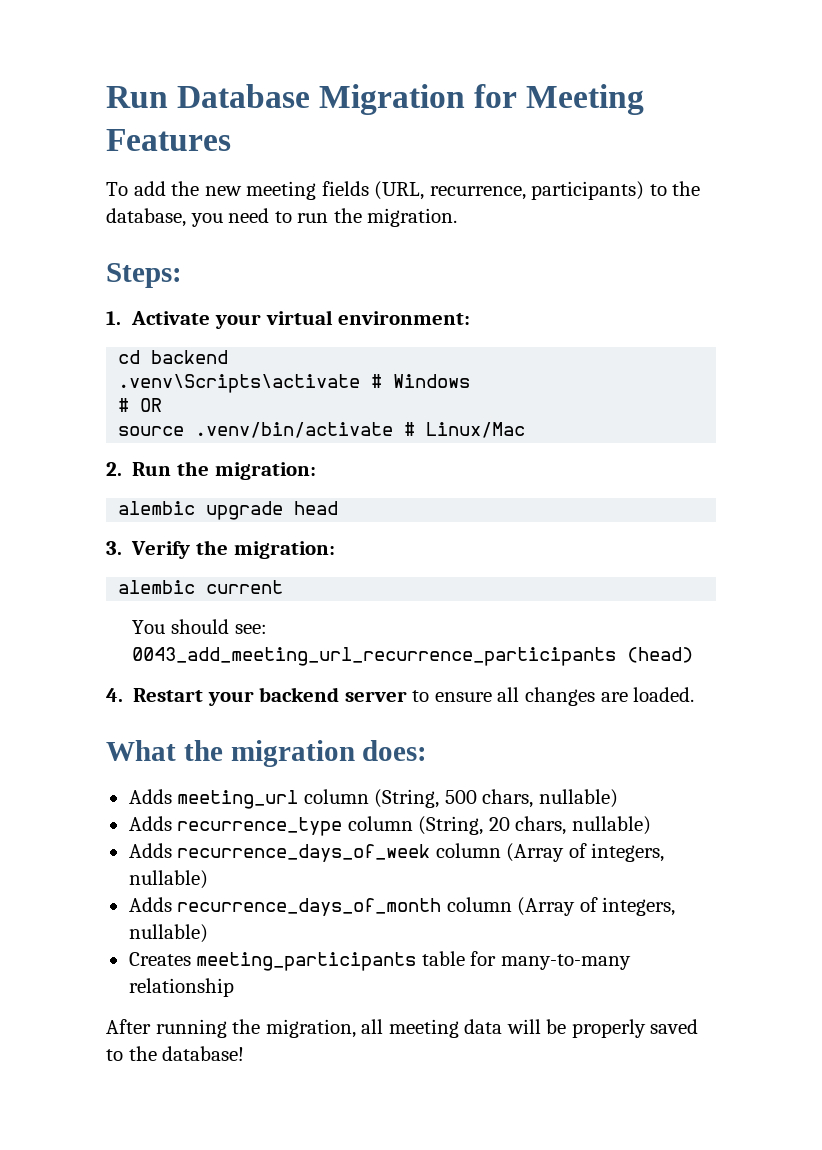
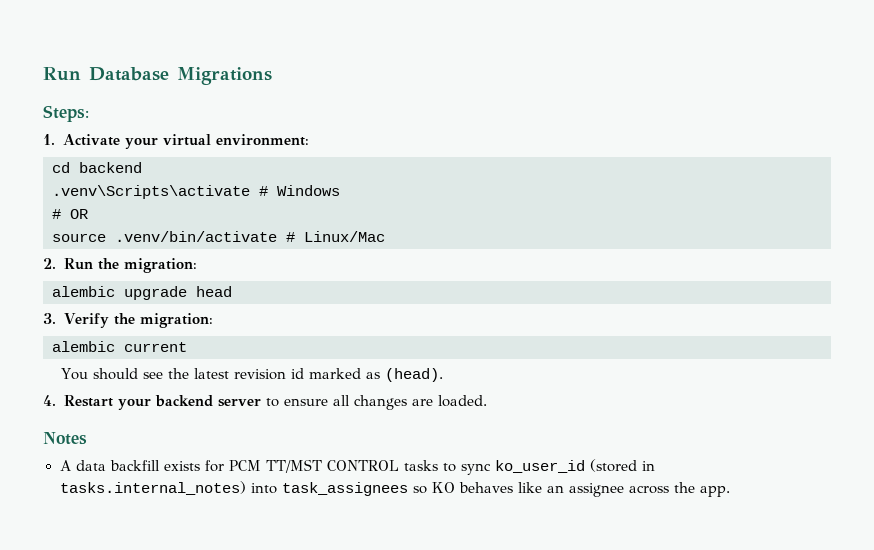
[319,84,645,115] [106,129,231,151] [106,181,701,200] [106,208,458,227] Migration for Meeting Features // To add the new meeting fields (URL, recurrence, participants) to the database, you need to run the migration. -> [177,67,272,85] Migrations
[234,624,267,634] [132,647,694,666] see: 0043_add_meeting_url_recurrence_participants (head) -> [143,368,444,382] see the latest revision id marked as (head).
[106,740,428,767] [128,789,618,809] [128,816,651,836] [128,843,665,862] [128,870,208,889] [128,897,676,916] [128,924,208,943] [128,951,631,971] [128,978,234,997] [106,1019,699,1038] [106,1046,245,1061] What the migration does: // Adds meeting_url column (String, 500 chars, nullable) // Adds recurrence_type column (String, 20 chars, nullable) // Adds recurrence_days_of_week column (Array of integers, nullable) // Adds recurrence_days_of_month column (Array of integers, nullable) // Creates meeting_participants table for many-to-many relationship // After running the migration, all meeting data will be properly saved to the database! -> [43,432,87,445] [59,459,655,475] [59,481,730,497] Notes // A data backfill exists for PCM TT/MST CONTROL tasks to sync ko_user_id (stored in tasks.internal_notes) into task_assignees so KO behaves like an assignee across the app.

